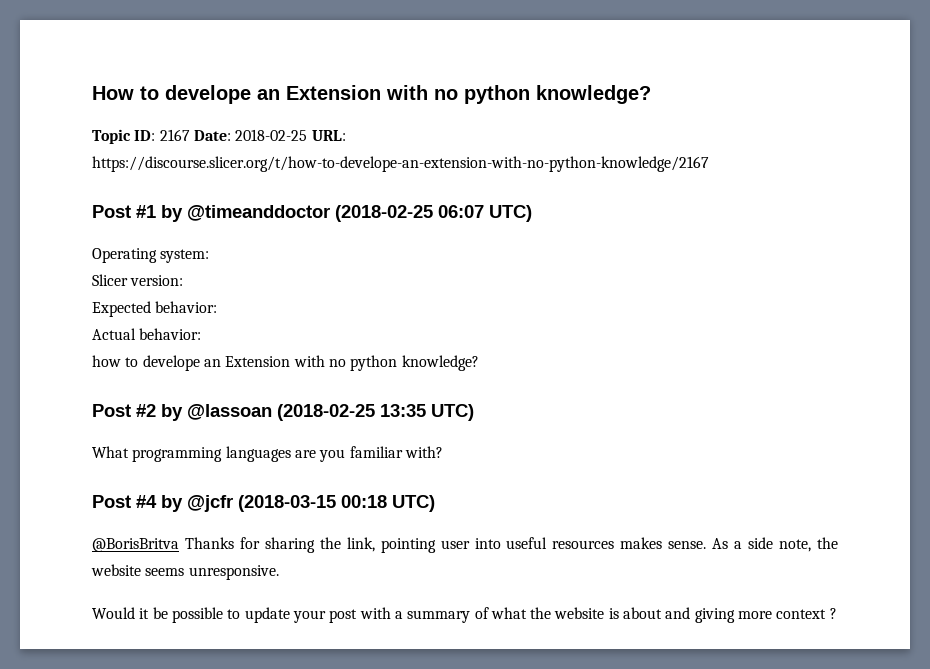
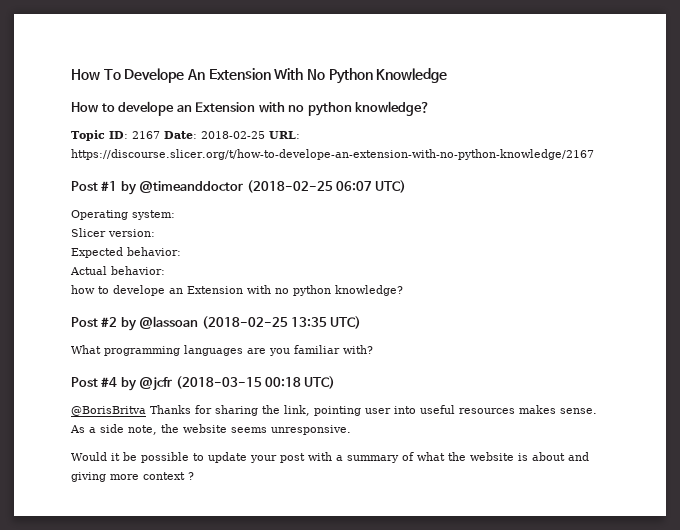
[92,86,134,100] How -> [71,68,448,84] [71,102,99,113] How To Develope An Extension With No Python Knowledge // How

